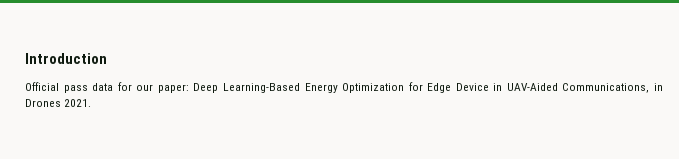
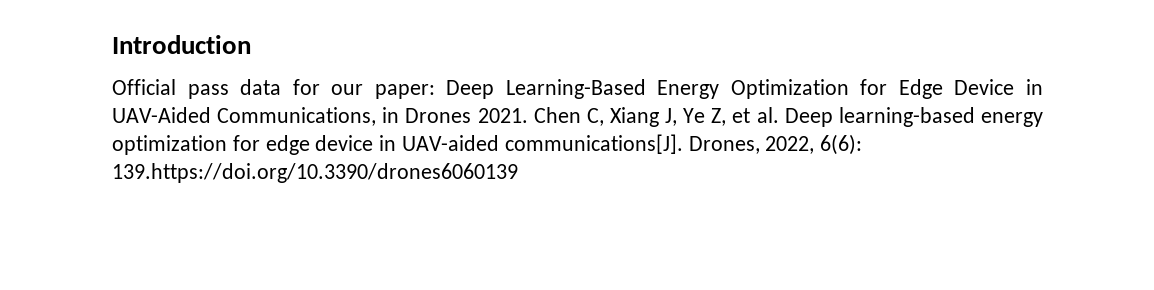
(92, 103) none -> [533,107,1043,127] [112,134,863,155] [112,163,518,183] Chen C, Xiang J, Ye Z, et al. Deep learning-based energy optimization for edge device in UAV-aided communications[J]. Drones, 2022, 6(6): 139.https://doi.org/10.3390/drones6060139

